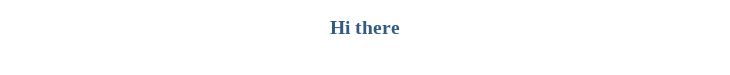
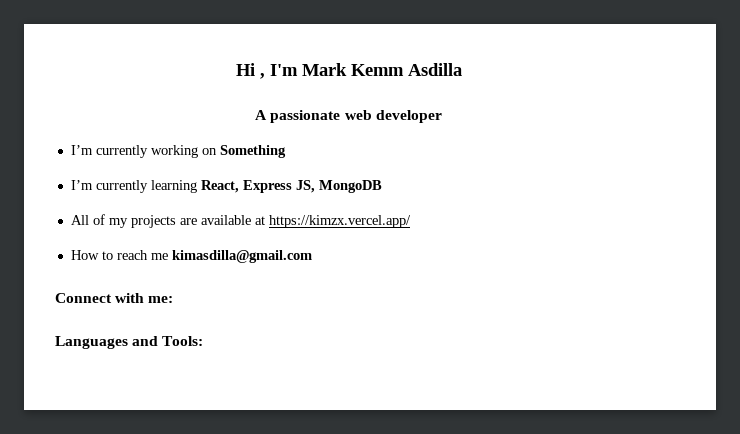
[355,21,401,34] there -> [259,63,462,79] [255,110,442,123] [70,145,286,158] [70,180,382,193] [70,214,411,228] [70,250,312,263] [55,293,174,303] [55,336,204,349] , I'm Mark Kemm Asdilla // A passionate web developer // I’m currently working on Something // I’m currently learning React, Express JS, MongoDB // All of my projects are available at https://kimzx.vercel.app/ // How to reach me kimasdilla@gmail.com // Connect with me: // Languages and Tools:

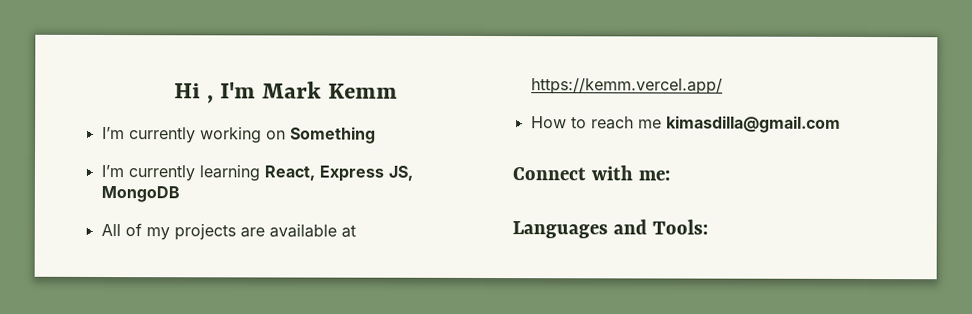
[407,63,462,76] [255,110,442,123] Asdilla // A passionate web developer -> (399, 91) none
[268,215,411,228] https://kimzx.vercel.app/ -> [530,78,723,95] https://kemm.vercel.app/

